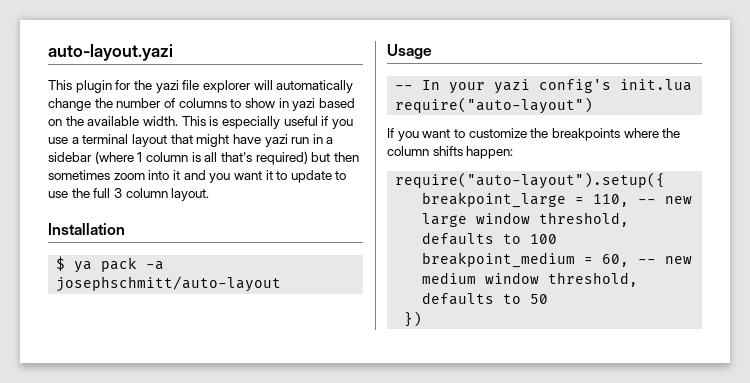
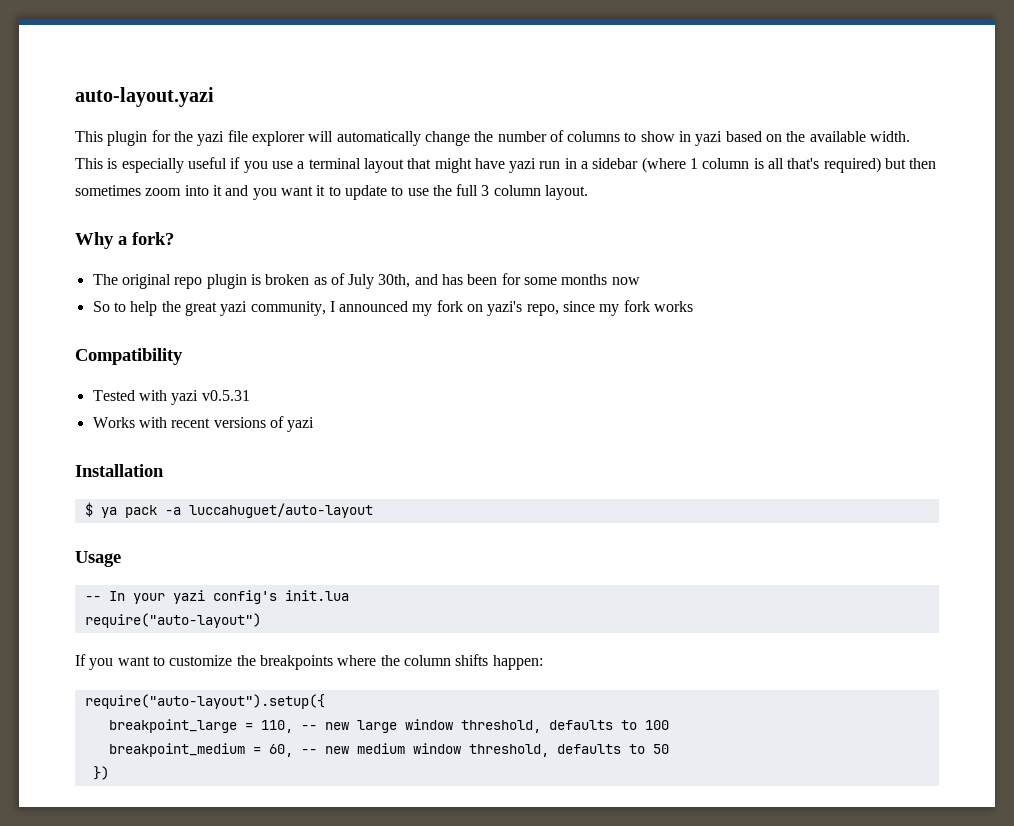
(210, 194) none -> [75,232,174,249] [92,273,640,289] [92,300,694,316] [75,348,183,365] [92,390,250,405] [92,416,315,432] // Why a fork? // The original repo plugin is broken as of July 30th, and has been for some months now // So to help the great yazi community, I announced my fork on yazi's repo, since my fork works // Compatibility // Tested with yazi v0.5.31 // Works with recent versions of yazi
[56,276,282,292] josephschmitt/auto-layout -> [188,503,373,518] luccahuguet/auto-layout

